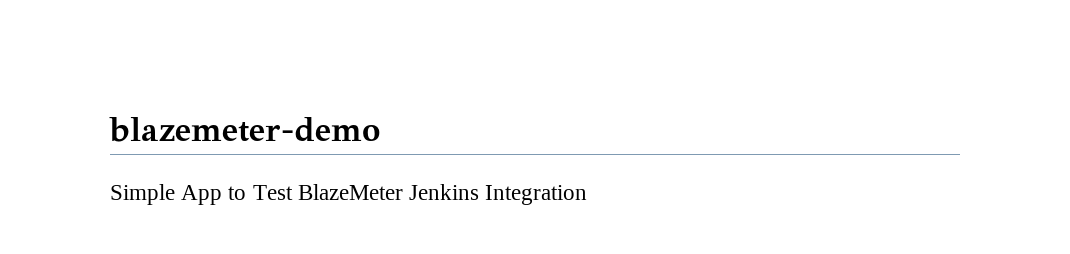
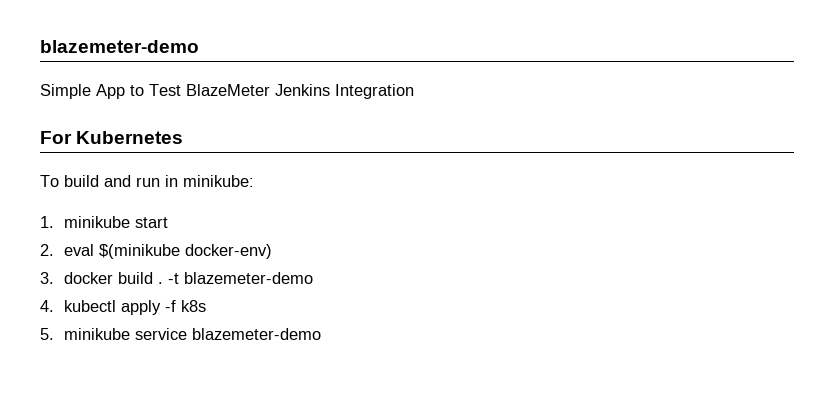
(588, 195) none -> [40,131,184,144] [40,175,254,187] [40,216,169,228] [40,244,273,259] [40,272,314,284] [40,300,207,315] [40,328,322,340] // For Kubernetes // To build and run in minikube: // 1. minikube start // 2. eval $(minikube docker-env) // 3. docker build . -t blazemeter-demo // 4. kubectl apply -f k8s // 5. minikube service blazemeter-demo

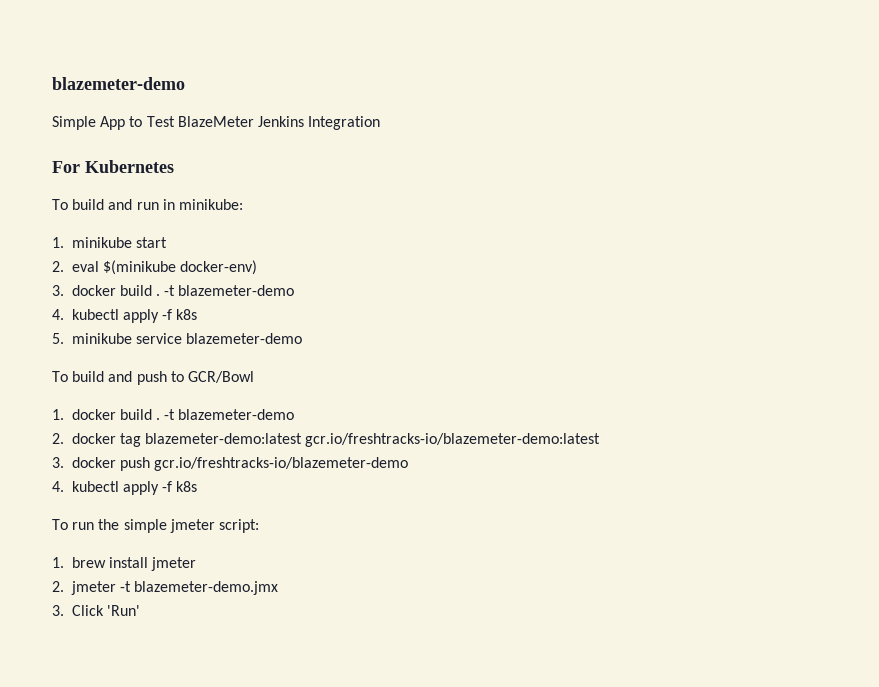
(322, 334) none -> [52,371,254,385] [52,409,295,420] [52,433,601,447] [52,457,409,471] [52,481,198,495] [52,519,259,533] [52,557,197,571] [52,581,279,595] [52,605,140,616] // To build and push to GCR/Bowl // 1. docker build . -t blazemeter-demo // 2. docker tag blazemeter-demo:latest gcr.io/freshtracks-io/blazemeter-demo:latest // 3. docker push gcr.io/freshtracks-io/blazemeter-demo // 4. kubectl apply -f k8s // To run the simple jmeter script: // 1. brew install jmeter // 2. jmeter -t blazemeter-demo.jmx // 3. Click 'Run'

